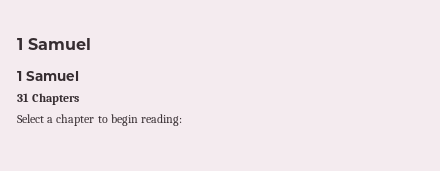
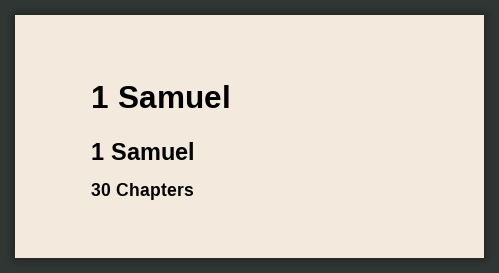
[17,93,29,102] 31 -> [91,183,111,196] 30
[17,114,183,126] // Select a chapter to begin reading: -> (194, 191) none

